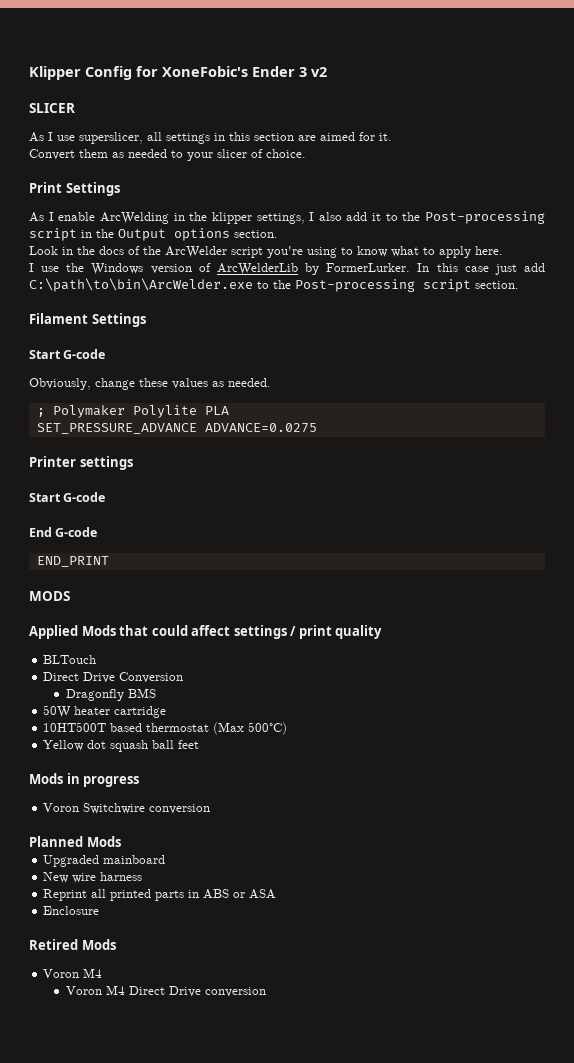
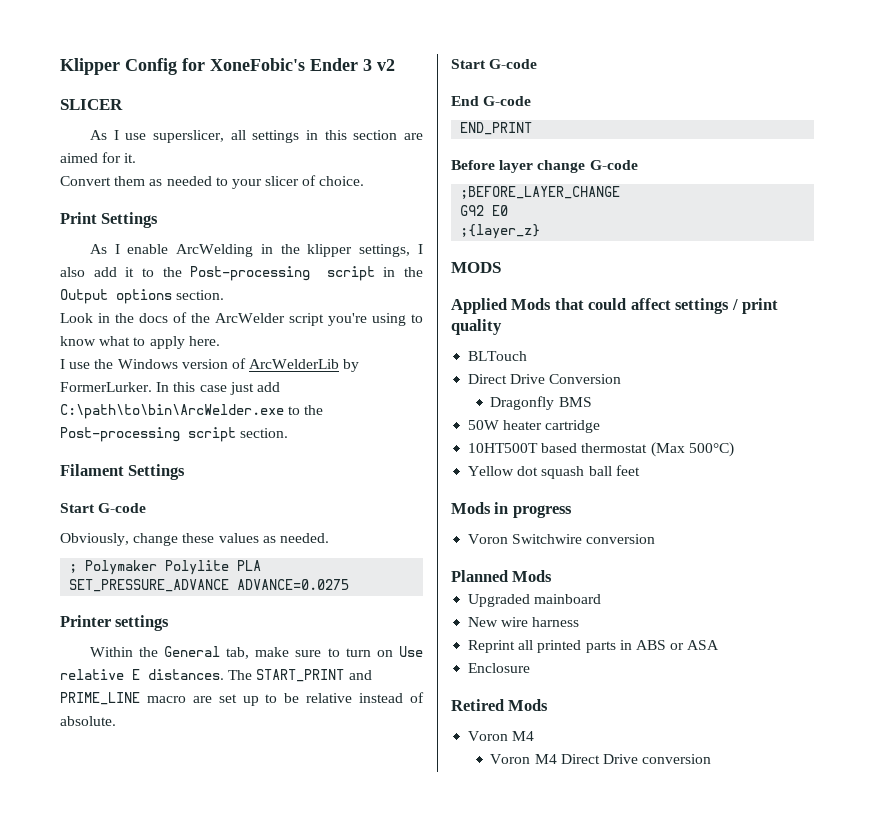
(133, 463) none -> [89,646,423,659] [60,669,372,682] [60,692,424,706] [60,716,116,726] // Within the General tab, make sure to turn on Use relative E distances. The START_PRINT and PRIME_LINE macro are set up to be relative instead of absolute.
(109, 561) none -> [451,160,638,173] [460,186,621,199] [460,205,509,216] [460,224,541,239] // Before layer change G-code // ;BEFORE_LAYER_CHANGE // G92 E0 // ;{layer_z}

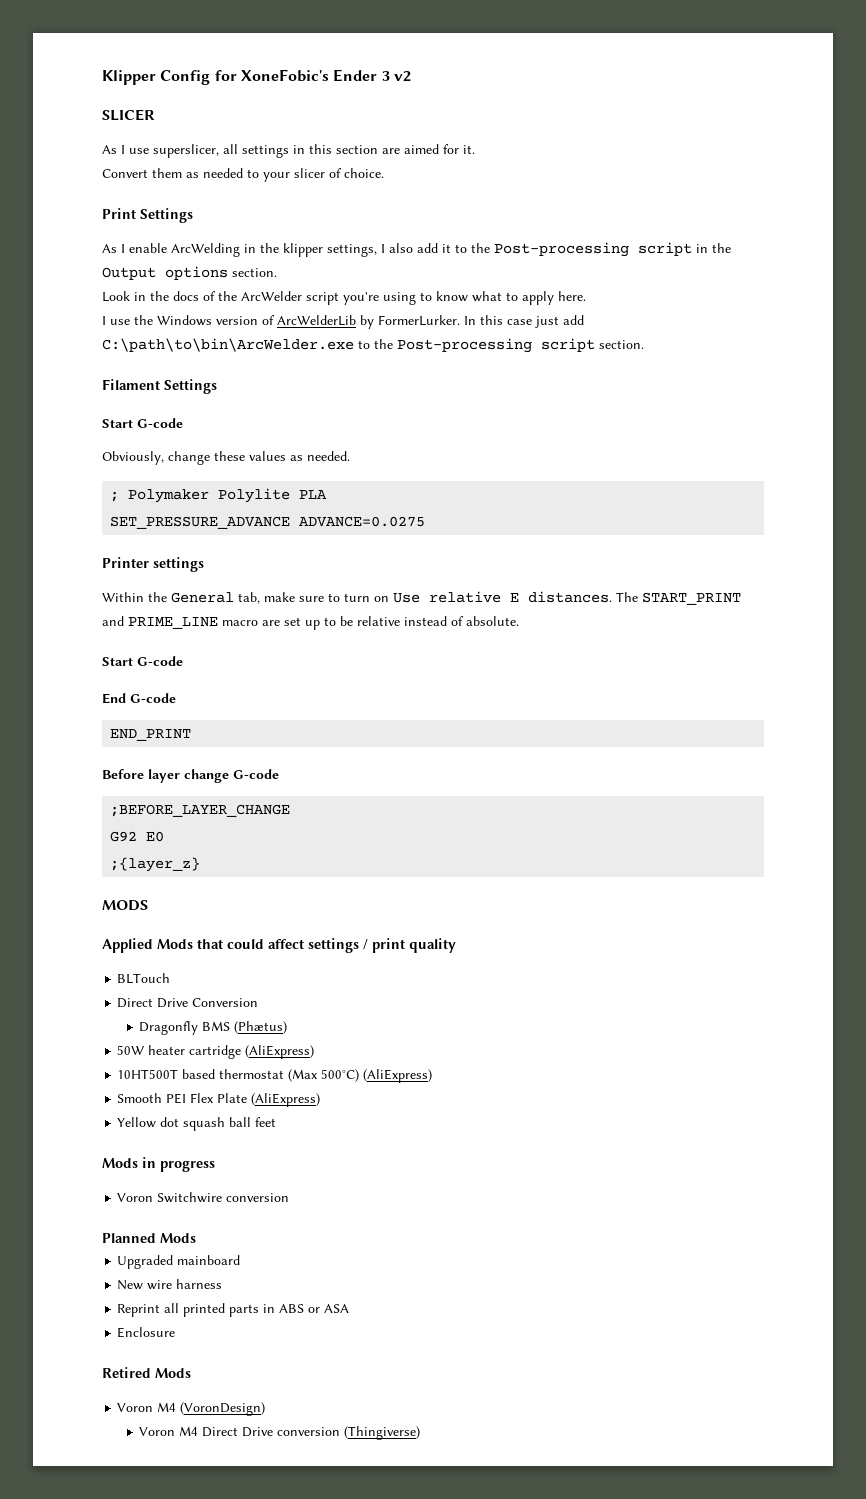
(592, 402) none -> [234,1021,288,1034] (Phætus)
(601, 426) none -> [245,1045,315,1059] (AliExpress)
(734, 449) none -> [363,1069,433,1083] [117,1093,321,1107] (AliExpress) // Smooth PEI Flex Plate (AliExpress)
(535, 736) none -> [180,1402,266,1416] (VoronDesign)
(712, 759) none -> [344,1426,421,1440] (Thingiverse)

